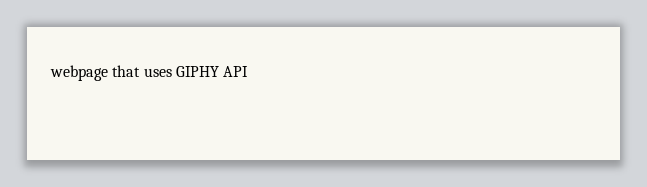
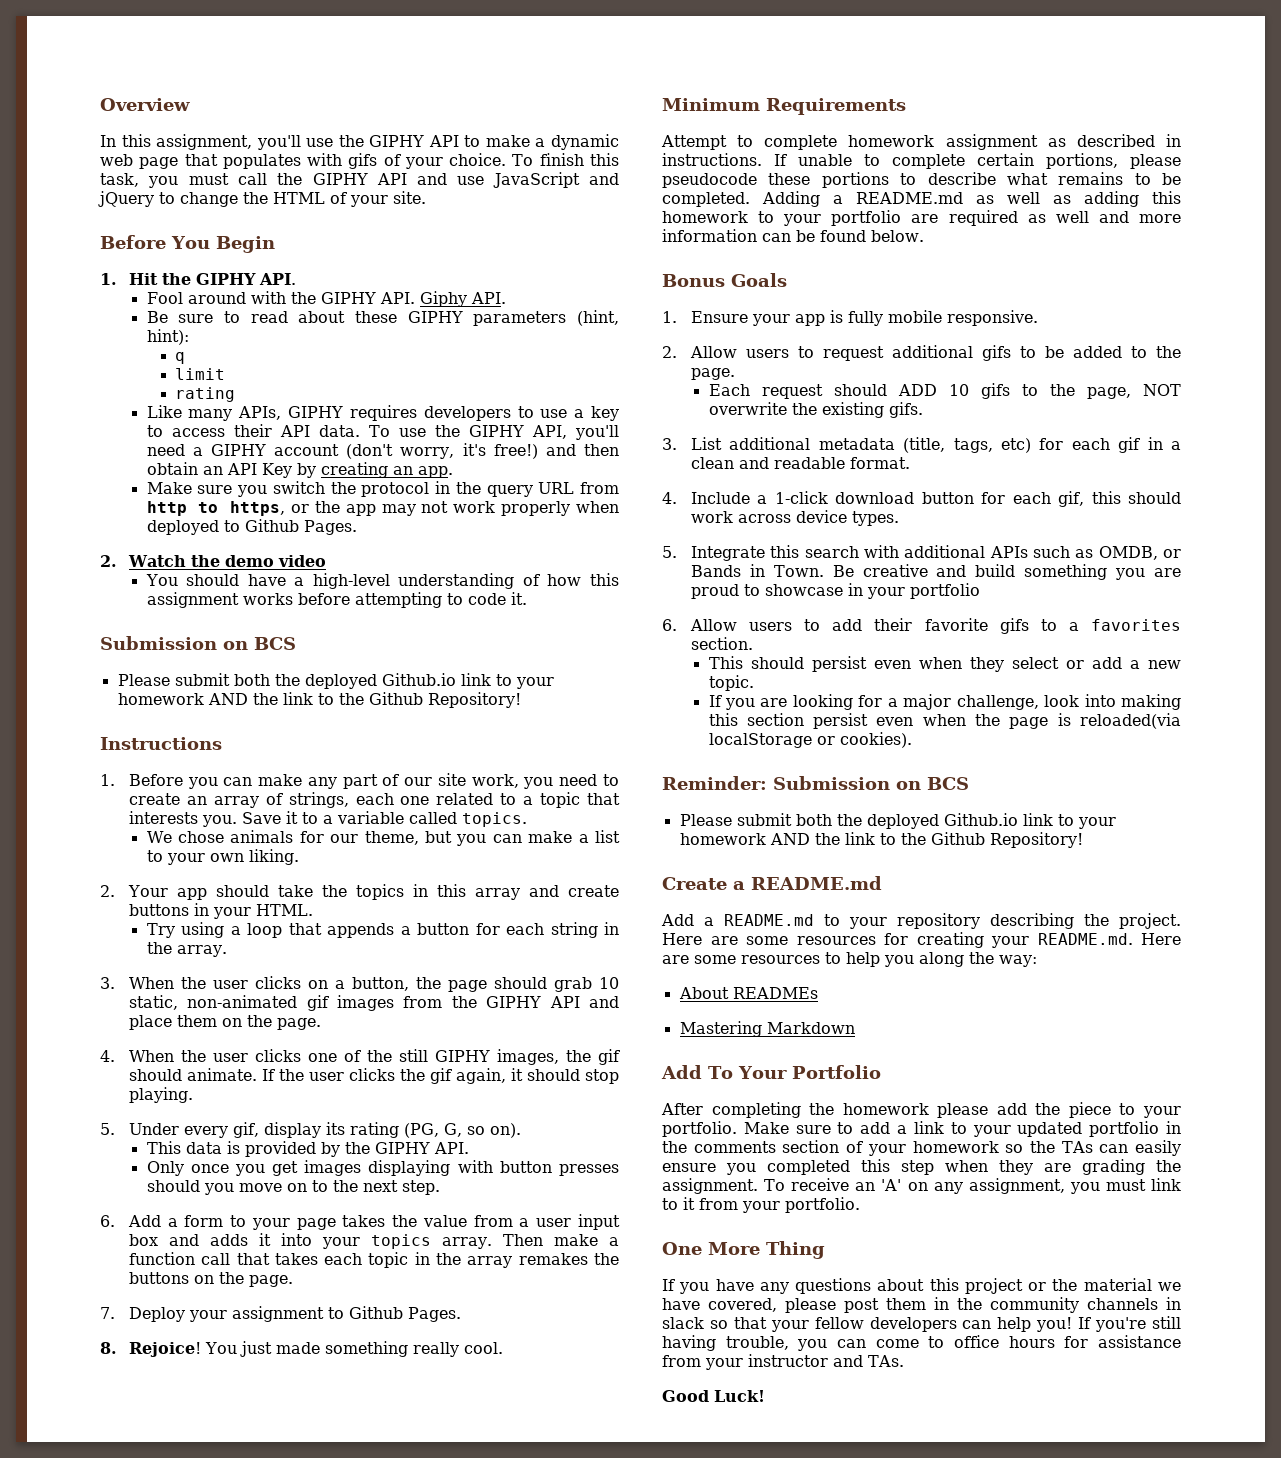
[50,65,249,81] webpage that uses GIPHY API -> [100,98,190,111] [100,134,619,150] [100,153,620,169] [100,172,619,188] [98,191,426,207] [100,235,275,253] [100,273,296,285] [146,291,506,307] [146,310,619,326] [146,329,189,345] [175,352,186,364] [175,368,226,380] [175,387,236,402] [146,405,620,421] [146,424,619,440] [146,443,620,459] [146,462,453,478] [146,481,619,497] [146,501,619,516] [146,519,357,535] [100,555,326,567] [145,573,619,589] [146,592,527,608] [100,636,296,650] [117,673,554,689] [117,692,521,708] [100,737,222,750] [100,773,619,789] [128,792,620,808] [128,811,527,827] [146,830,620,846] [146,849,299,865] [100,884,619,900] [128,903,313,919] [146,922,619,938] [146,942,227,957] [100,976,619,992] [128,995,619,1011] [128,1015,321,1030] [100,1049,620,1065] [128,1068,619,1084] [128,1087,193,1103] [100,1122,521,1138] [146,1141,469,1157] [146,1160,619,1176] [146,1180,440,1195] [100,1214,620,1230] [128,1233,619,1249] [128,1252,619,1268] [128,1272,293,1287] [100,1306,461,1322] [100,1341,503,1357] [662,98,906,115] [661,134,1181,150] [662,153,1181,169] [662,172,1181,188] [662,191,1181,207] [662,210,1181,226] [662,229,924,242] [662,273,787,287] [662,310,1038,326] [662,345,1181,361] [690,368,735,380] [708,383,1181,399] [708,402,923,418] [662,437,1181,453] [690,457,910,469] [662,491,1181,507] [690,510,899,526] [662,545,1181,561] [690,564,1181,580] [690,583,980,599] [662,618,1181,634] [690,637,753,650] [708,656,1181,672] [708,675,754,691] [708,694,1181,710] [708,713,1181,729] [708,732,912,748] [662,776,969,790] [679,813,1116,829] [679,832,1083,848] [662,876,882,890] [661,913,1181,929] [662,932,1181,948] [662,952,1037,967] [678,987,818,999] [679,1021,855,1037] [661,1065,881,1079] [661,1102,1181,1118] [662,1121,1181,1137] [662,1140,1181,1156] [662,1159,1181,1175] [662,1178,1181,1194] [662,1197,860,1213] [662,1241,825,1259] [662,1278,1181,1294] [662,1297,1181,1313] [662,1316,1181,1332] [662,1335,1181,1351] [662,1354,904,1370] [662,1390,765,1402] Overview // In this assignment, you'll use the GIPHY API to make a dynamic web page that populates with gifs of your choice. To finish this task, you must call the GIPHY API and use JavaScript and jQuery to change the HTML of your site. // Before You Begin // 1. Hit the GIPHY API. // Fool around with the GIPHY API. Giphy API. // Be sure to read about these GIPHY parameters (hint, hint): // q // limit // rating // Like many APIs, GIPHY requires developers to use a key to access their API data. To use the GIPHY API, you'll need a GIPHY account (don't worry, it's free!) and then obtain an API Key by creating an app. // Make sure you switch the protocol in the query URL from http to https, or the app may not work properly when deployed to Github Pages. // 2. Watch the demo video // You should have a high-level understanding of how this assignment works before attempting to code it. // Submission on BCS // Please submit both the deployed Github.io link to your homework AND the link to the Github Repository! // Instructions // 1. Before you can make any part of our site work, you need to create an array of strings, each one related to a topic that interests you. Save it to a variable called topics. // We chose animals for our theme, but you can make a list to your own liking. // 2. Your app should take the topics in this array and create buttons in your HTML. // Try using a loop that appends a button for each string in the array. // 3. When the user clicks on a button, the page should grab 10 static, non-animated gif images from the GIPHY API and place them on the page. // 4. When the user clicks one of the still GIPHY images, the gif should animate. If the user clicks the gif again, it should stop playing. // 5. Under every gif, display its rating (PG, G, so on). // This data is provided by the GIPHY API. // Only once you get images displaying with button presses should you move on to the next step. // 6. Add a form to your page takes the value from a user input box and adds it into your topics array. Then make a function call that takes each topic in the array remakes the buttons on the page. // 7. Deploy your assignment to Github Pages. // 8. Rejoice! You just made something really cool. // Minimum Requirements // Attempt to complete homework assignment as described in instructions. If unable to complete certain portions, please pseudocode these portions to describe what remains to be completed. Adding a README.md as well as adding this homework to your portfolio are required as well and more information can be found below. // Bonus Goals // 1. Ensure your app is fully mobile responsive. // 2. Allow users to request additional gifs to be added to the page. // Each request should ADD 10 gifs to the page, NOT overwrite the existing gifs. // 3. List additional metadata (title, tags, etc) for each gif in a clean and readable format. // 4. Include a 1-click download button for each gif, this should work across device types. // 5. Integrate this search with additional APIs such as OMDB, or Bands in Town. Be creative and build something you are proud to showcase in your portfolio // 6. Allow users to add their favorite gifs to a favorites section. // This should persist even when they select or add a new topic. // If you are looking for a major challenge, look into making this section persist even when the page is reloaded(via localStorage or cookies). // Reminder: Submission on BCS // Please submit both the deployed Github.io link to your homework AND the link to the Github Repository! // Create a README.md // Add a README.md to your repository describing the project. Here are some resources for creating your README.md. Here are some resources to help you along the way: // About READMEs // Mastering Markdown // Add To Your Portfolio // After completing the homework please add the piece to your portfolio. Make sure to add a link to your updated portfolio in the comments section of your homework so the TAs can easily ensure you completed this step when they are grading the assignment. To receive an 'A' on any assignment, you must link to it from your portfolio. // One More Thing // If you have any questions about this project or the material we have covered, please post them in the community channels in slack so that your fellow developers can help you! If you're still having trouble, you can come to office hours for assistance from your instructor and TAs. // Good Luck!

